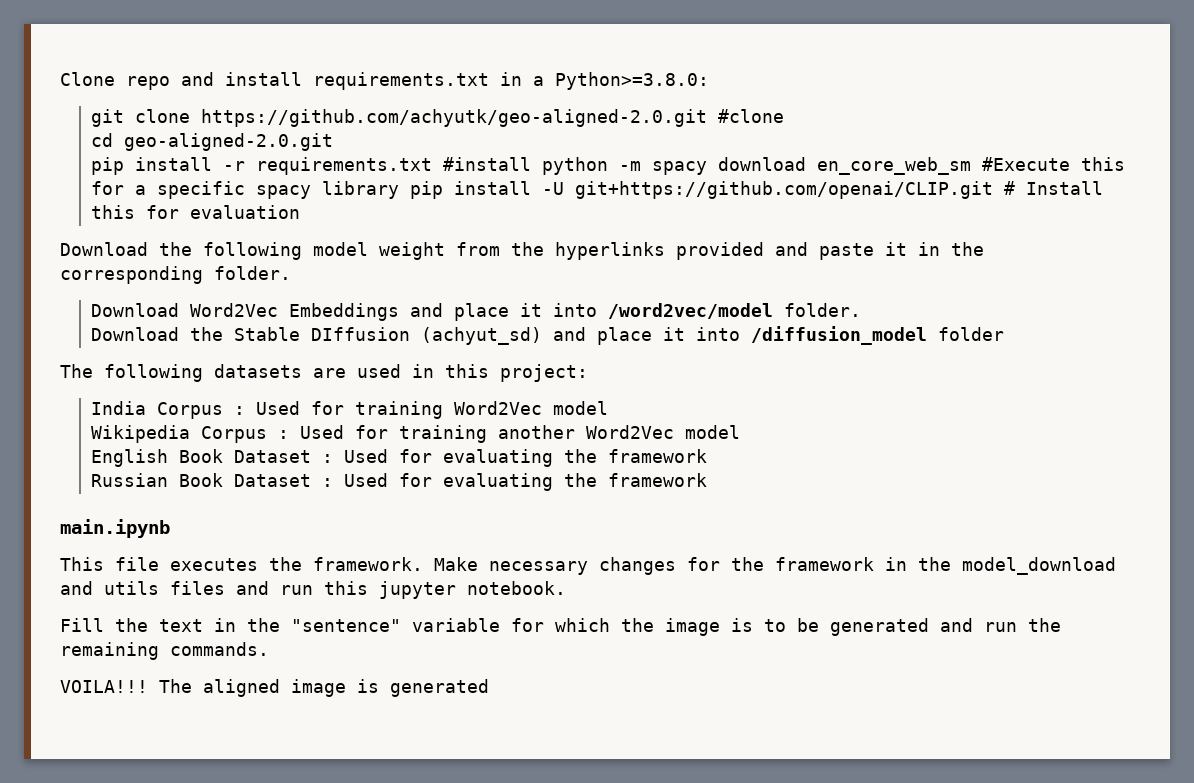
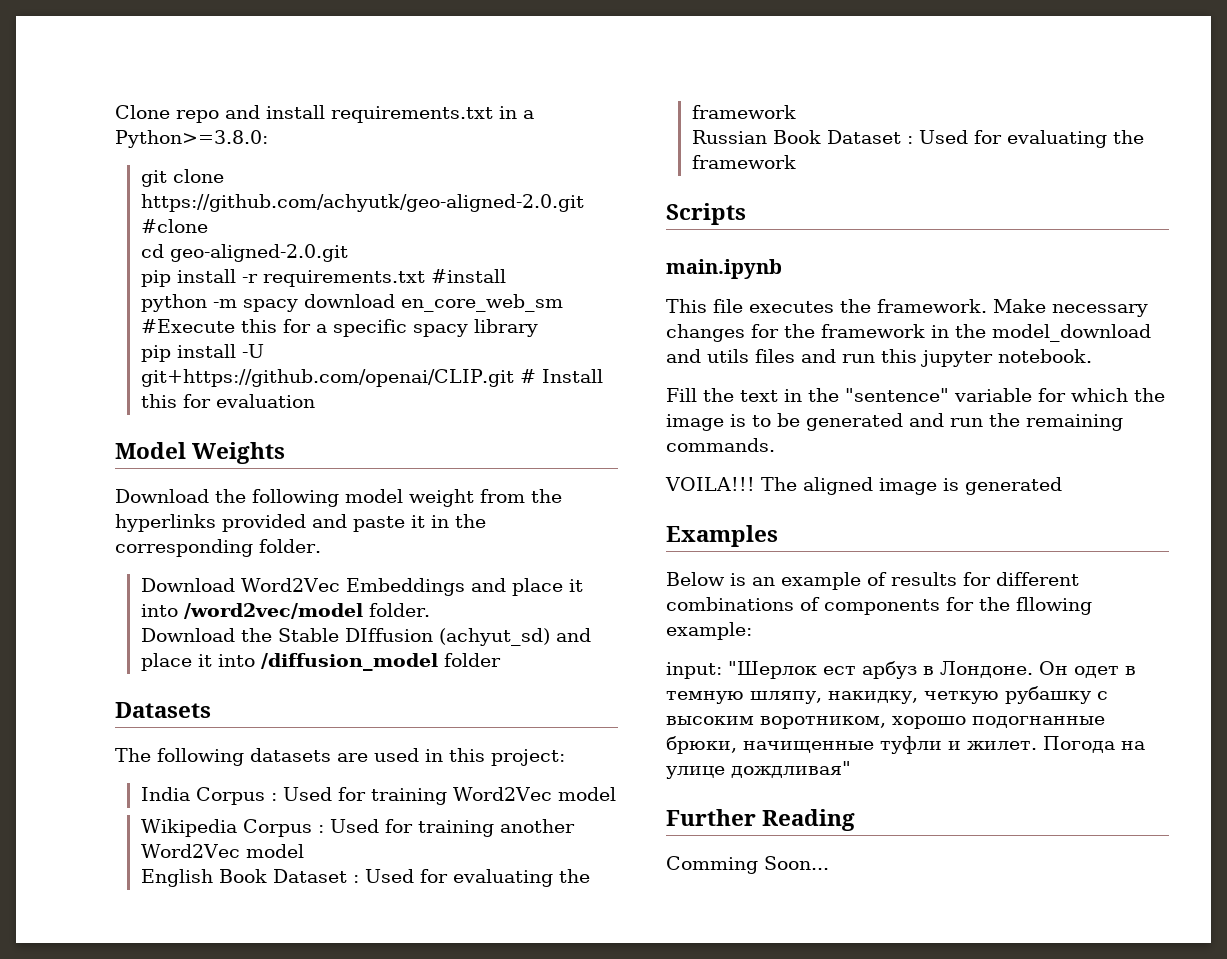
(532, 164) none -> (506, 276) //
(400, 190) none -> (538, 328) //
(301, 212) none -> [115,442,286,464] // Model Weights
(1005, 334) none -> [115,702,211,718] // Datasets
(708, 480) none -> [666,203,746,225] // Scripts
(489, 688) none -> [666,525,778,547] [666,572,1079,590] [666,597,1092,615] [666,622,752,640] [666,661,1136,679] [666,686,1108,704] [666,716,1105,729] [666,736,1145,754] [666,761,851,779] [666,809,856,831] [666,856,829,874] // Examples // Below is an example of results for different combinations of components for the fllowing example: // input: "Шерлок ест арбуз в Лондоне. Он одет в темную шляпу, накидку, четкую рубашку с высоким воротником, хорошо подогнанные брюки, начищенные туфли и жилет. Погода на улице дождливая" // Further Reading // Comming Soon...

